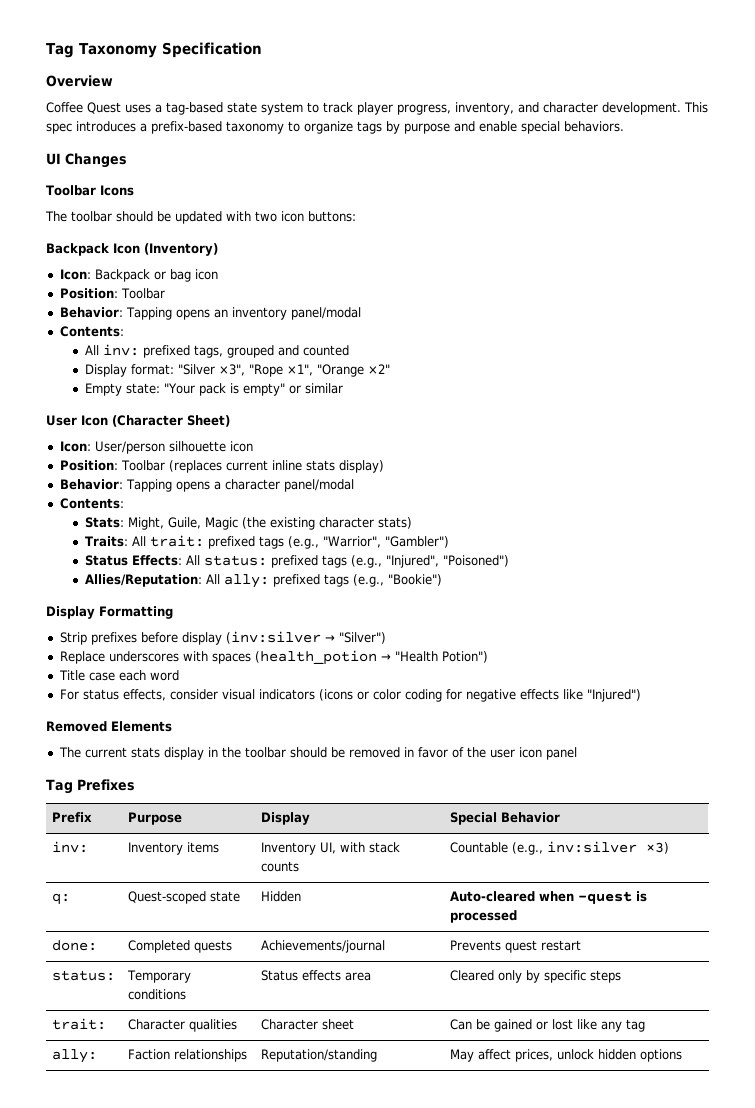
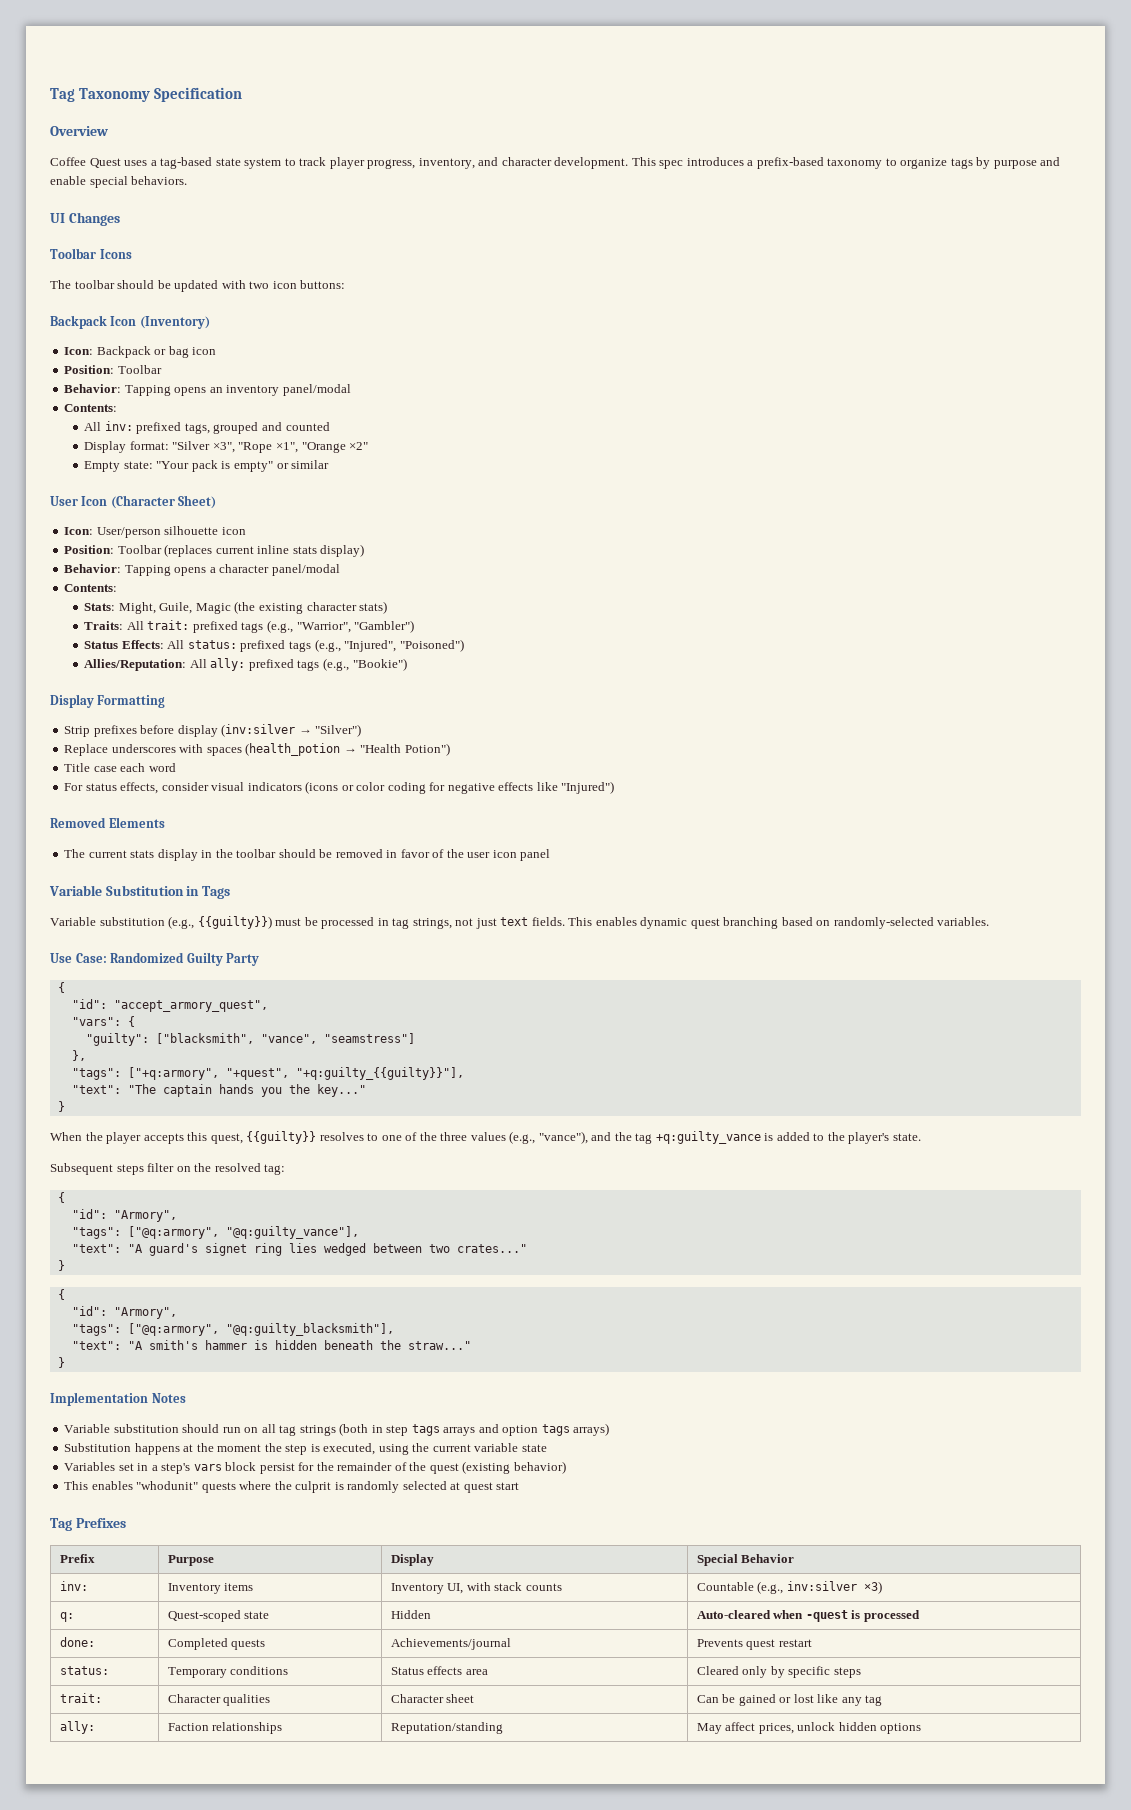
(577, 753) none -> [49,885,230,899] [50,916,990,929] [50,952,260,966] [57,982,65,993] [71,999,268,1012] [71,1016,135,1027] [85,1033,415,1046] [71,1050,86,1061] [71,1067,464,1080] [71,1084,366,1097] [57,1101,65,1112] [50,1131,921,1144] [50,1163,286,1175] [57,1192,65,1203] [71,1209,177,1222] [71,1226,359,1239] [71,1243,527,1256] [57,1260,65,1271] [57,1289,65,1300] [71,1306,177,1319] [71,1323,394,1336] [71,1340,471,1350] [57,1357,65,1368] [50,1392,186,1406] [64,1423,610,1436] [64,1443,547,1455] [64,1461,566,1474] [64,1481,520,1493] // Variable Substitution in Tags // Variable substitution (e.g., {{guilty}}) must be processed in tag strings, not just text fields. This enables dynamic quest branching based on randomly-selected variables. // Use Case: Randomized Guilty Party // { // "id": "accept_armory_quest", // "vars": { // "guilty": ["blacksmith", "vance", "seamstress"] // }, // "tags": ["+q:armory", "+quest", "+q:guilty_{{guilty}}"], // "text": "The captain hands you the key..." // } // When the player accepts this quest, {{guilty}} resolves to one of the three values (e.g., "vance"), and the tag +q:guilty_vance is added to the player's state. // Subsequent steps filter on the resolved tag: // { // "id": "Armory", // "tags": ["@q:armory", "@q:guilty_vance"], // "text": "A guard's signet ring lies wedged between two crates..." // } // { // "id": "Armory", // "tags": ["@q:armory", "@q:guilty_blacksmith"], // "text": "A smith's hammer is hidden beneath the straw..." // } // Implementation Notes // Variable substitution should run on all tag strings (both in step tags arrays and option tags arrays) // Substitution happens at the moment the step is executed, using the current variable state // Variables set in a step's vars block persist for the remainder of the quest (existing behavior) // This enables "whodunit" quests where the culprit is randomly selected at quest start

